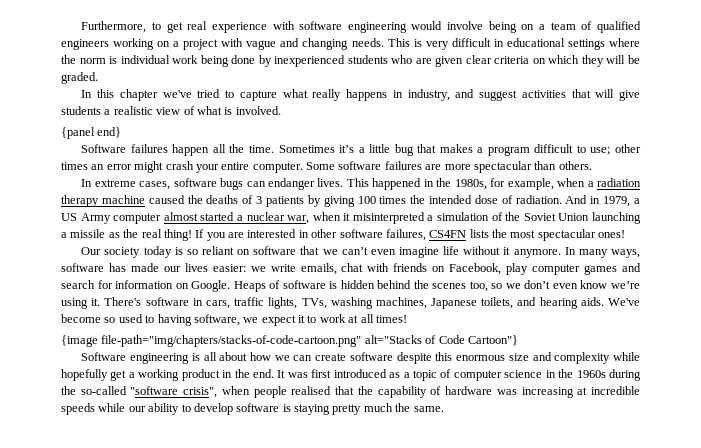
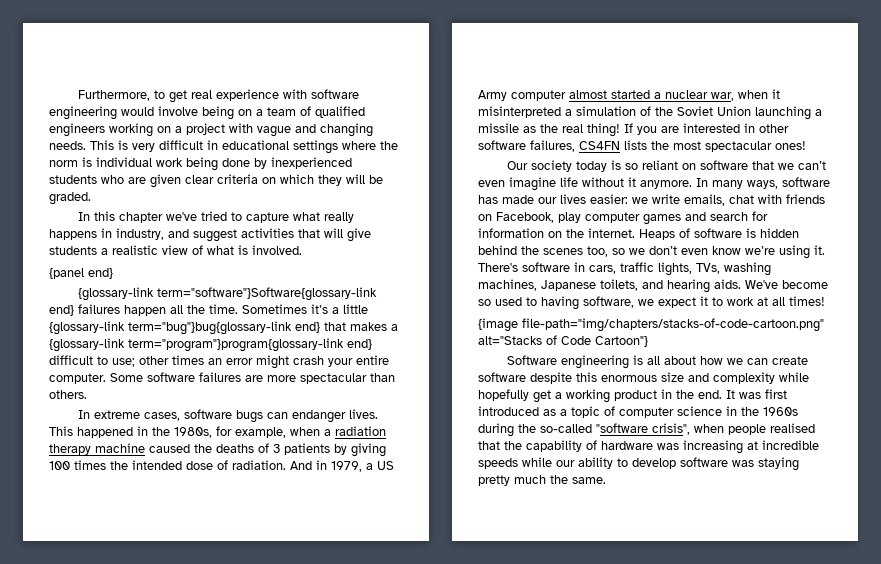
[81,144,127,153] Software -> [78,287,378,301] [49,305,74,316] {glossary-link term="software"}Software{glossary-link end}
[394,144,530,156] bug that makes a program -> [49,321,398,335] [49,338,372,352] {glossary-link term="bug"}bug{glossary-link end} that makes a {glossary-link term="program"}program{glossary-link end}
[191,280,231,292] Google. -> [566,228,635,238] the internet.
[282,404,291,412] is -> [732,460,754,467] was

